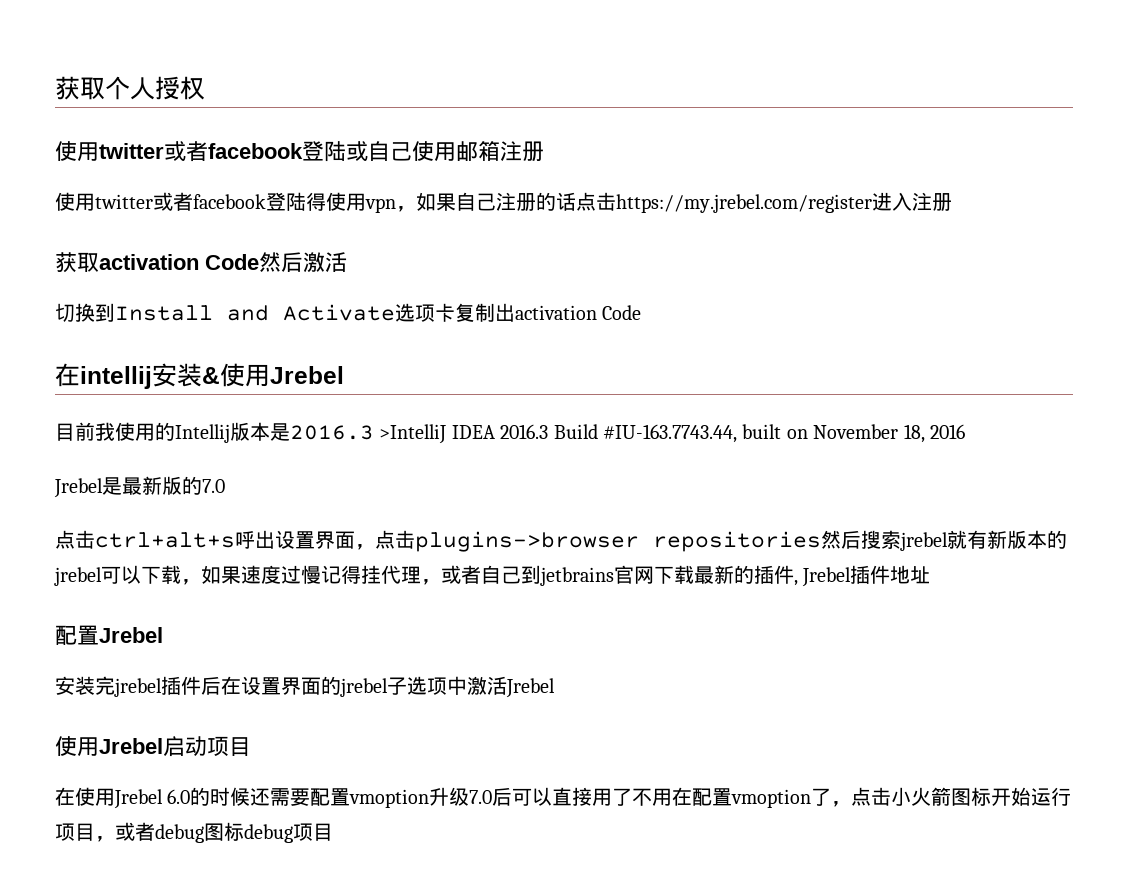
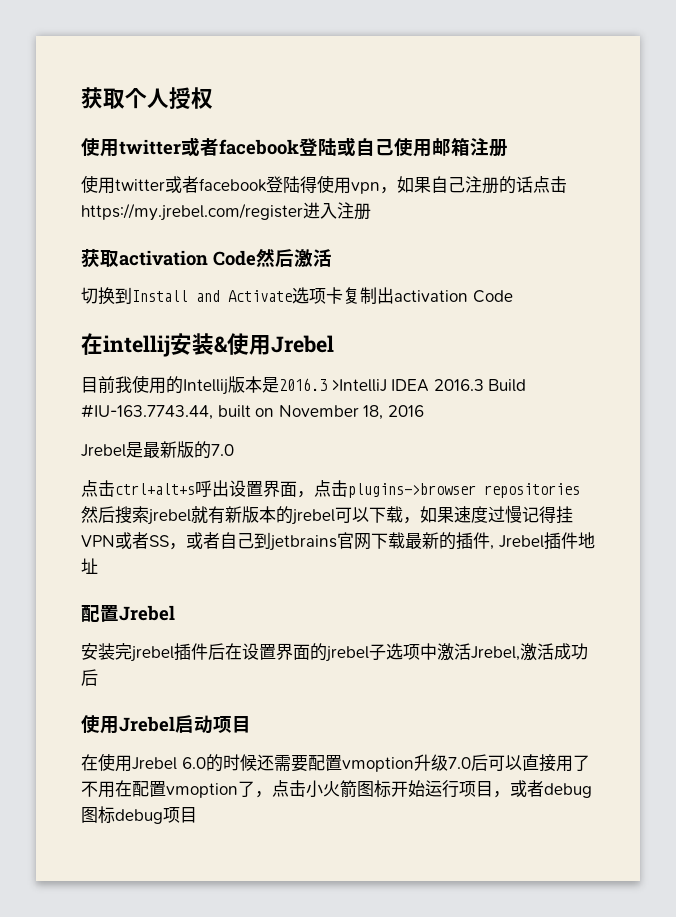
[381,565,421,584] 代理 -> [81,532,169,549] VPN或者SS
[506,678,555,698] Jrebel -> [471,643,588,661] [81,669,98,686] Jrebel,激活成功后

